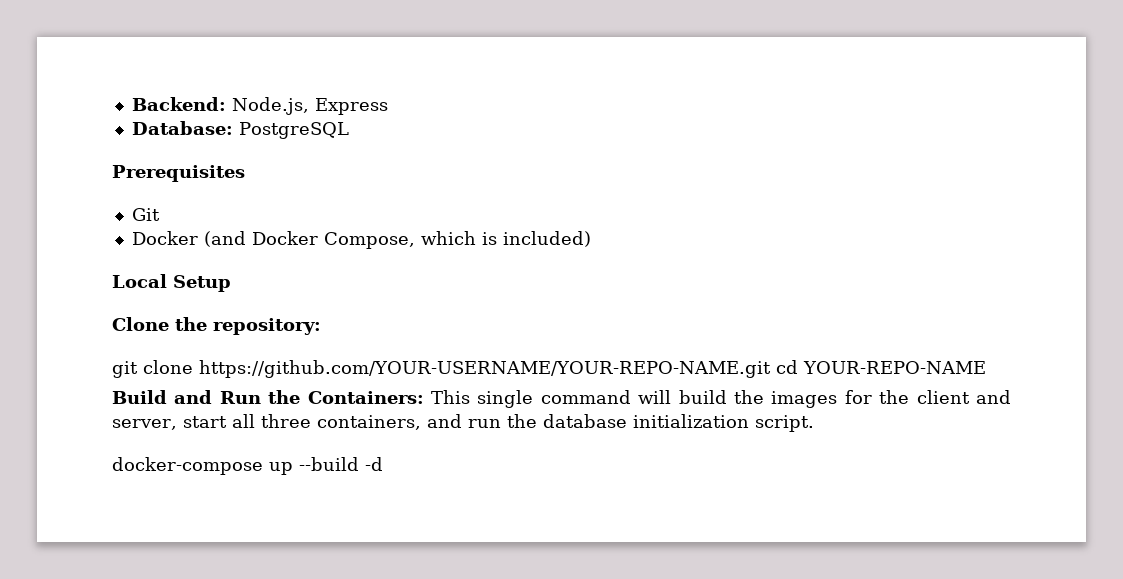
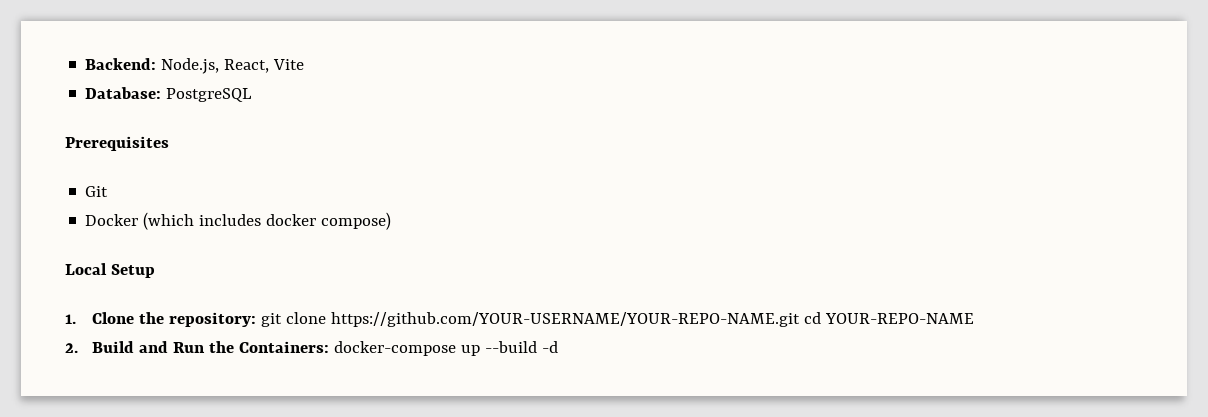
[314,98,388,115] Express -> [224,59,305,73] React, Vite
[203,231,591,249] (and Docker Compose, which is included) -> [143,212,392,230] (which includes docker compose)
(231, 283) none -> [65,314,76,324] 1.
(321, 326) // -> (256, 319) none
(986, 367) none -> [65,343,78,353] 2.
[431,390,1011,408] [112,414,814,432] This single command will build the images for the client and server, start all three containers, and run the database initialization script. // -> (329, 347) none

